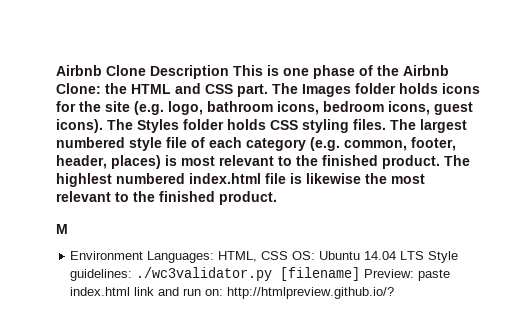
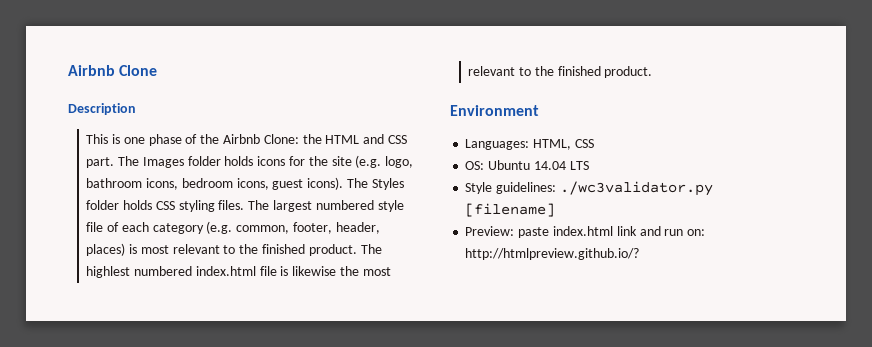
(146, 70) none -> (158, 70) //
(229, 72) none -> (136, 109) //
[56,224,68,234] [70,251,144,260] M // Environment -> [450,105,539,116] Environment //
(289, 255) none -> (594, 143) //
(425, 255) none -> (589, 165) //
(361, 274) none -> (556, 210) //

